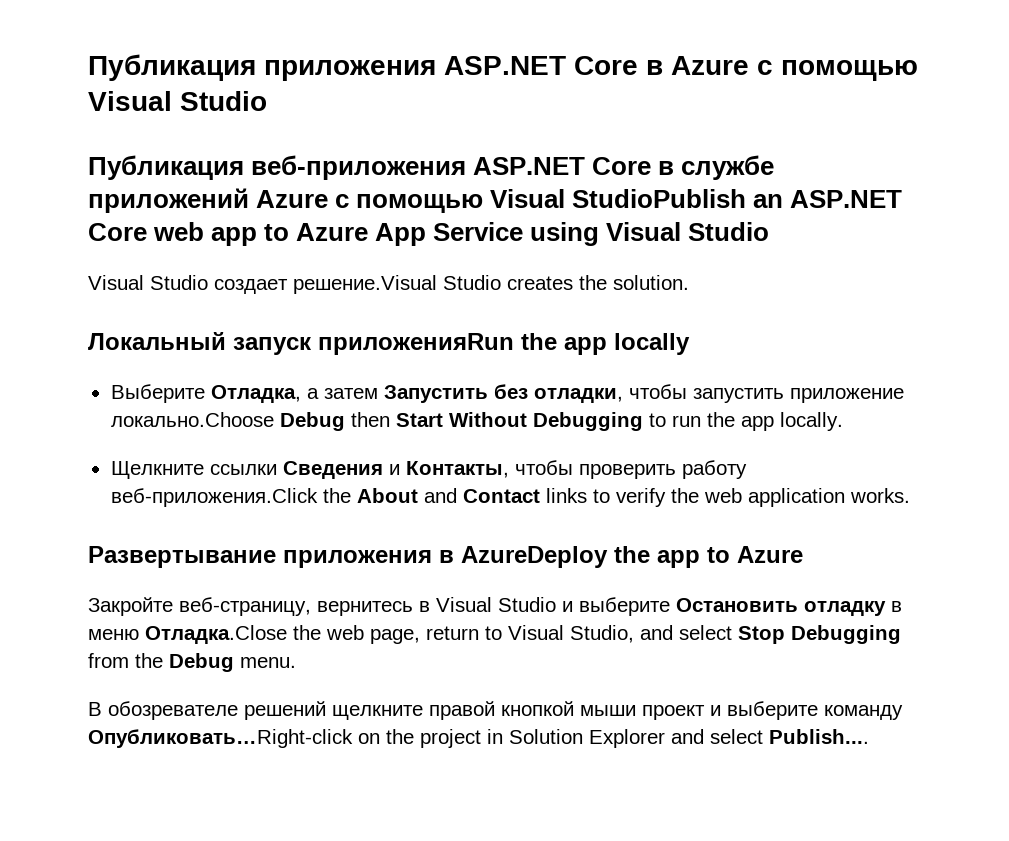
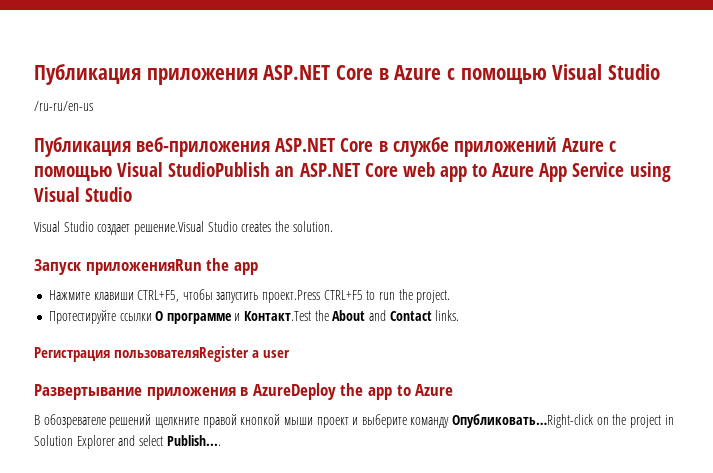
(267, 101) none -> [34,101,93,111] // /ru-ru/en-us
[88,332,312,355] Локальный запуск -> [34,259,81,275] Запуск
[614,333,690,355] [110,384,904,403] [110,412,843,431] [110,460,747,479] [110,488,910,507] locally // Выберите Отладка, а затем Запустить без отладки, чтобы запустить приложение локально.Choose Debug then Start Without Debugging to run the app locally. // Щелкните ссылки Сведения и Контакты, чтобы проверить работу веб-приложения.Click the About and Contact links to verify the web application works. -> [48,289,451,303] [48,310,460,324] [34,346,291,362] // Нажмите клавиши CTRL+F5, чтобы запустить проект.Press CTRL+F5 to run the project. // Протестируйте ссылки О программе и Контакт.Test the About and Contact links. // Регистрация пользователяRegister a user
[88,597,902,616] [88,625,901,644] [88,653,296,672] // Закройте веб-страницу, вернитесь в Visual Studio и выберите Остановить отладку в меню Отладка.Close the web page, return to Visual Studio, and select Stop Debugging from the Debug menu. -> (454, 390) none

